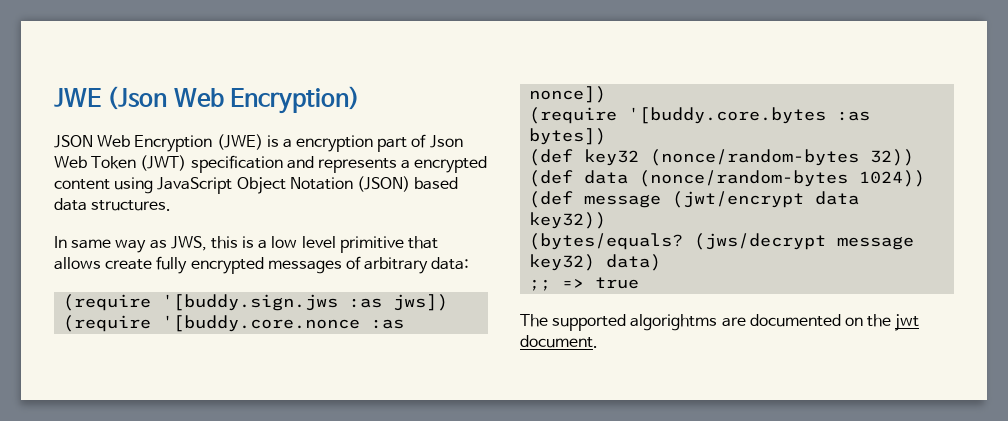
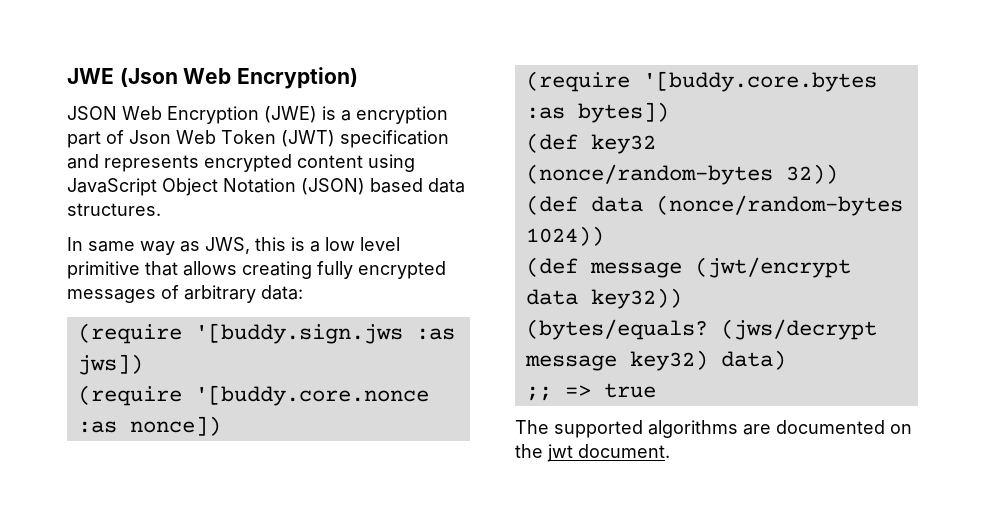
[401,160,411,169] a -> (199, 163) none
[105,259,153,270] create -> [242,261,312,279] creating
[630,314,718,331] algorightms -> [648,420,738,438] algorithms

